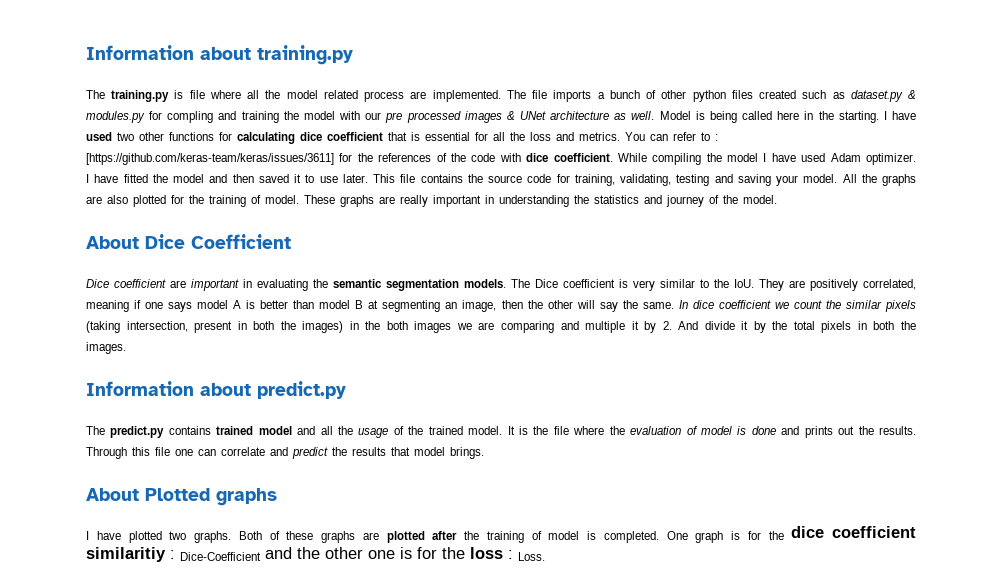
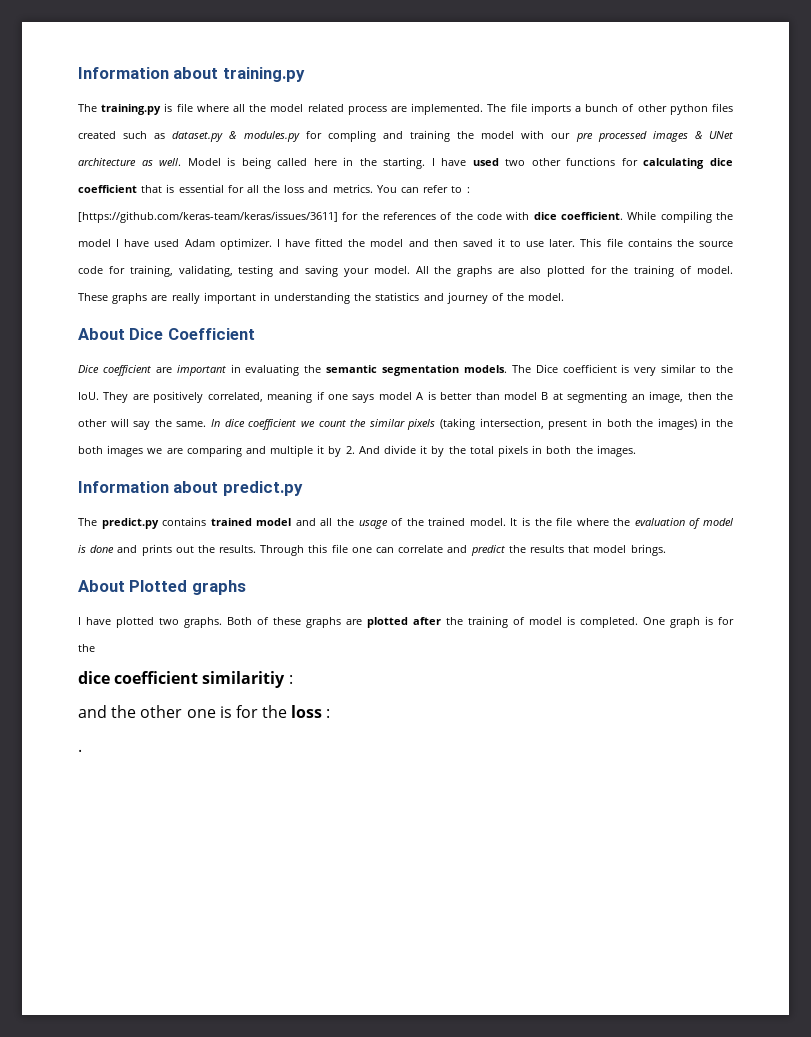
(784, 535) none -> (95, 648) //
[180,552,261,561] Dice-Coefficient -> (293, 679) //
[518,552,545,561] Loss. -> [78,749,82,752] // .

